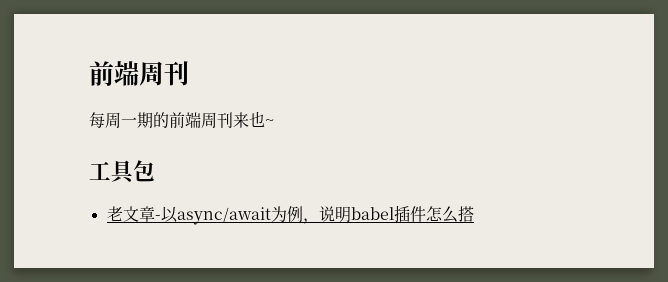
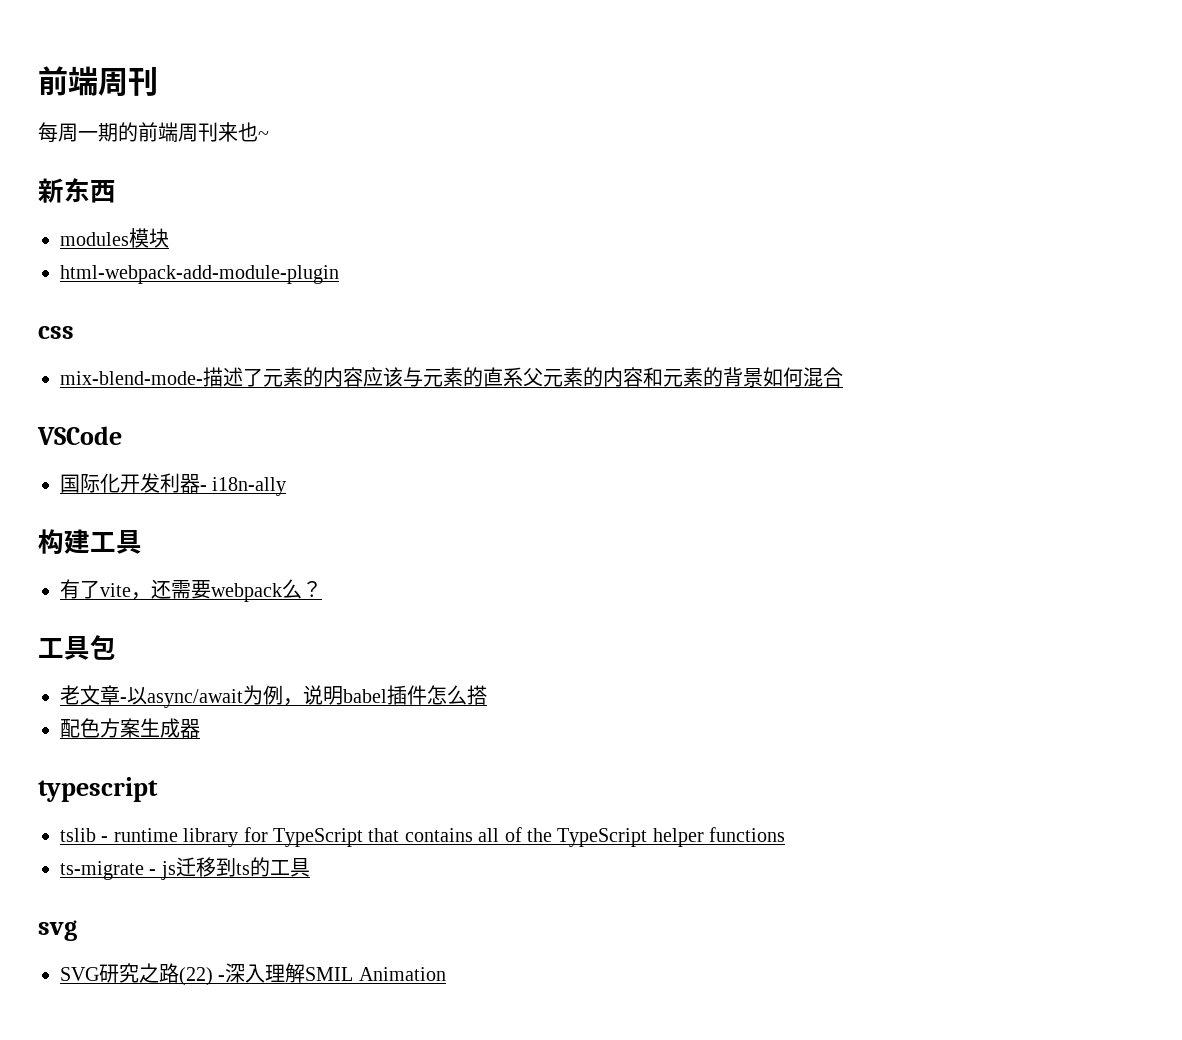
(274, 122) none -> [38,178,116,203] [60,228,169,248] [60,265,339,284] [38,326,74,339] [60,367,843,387] [37,426,122,445] [60,473,287,496] [38,529,142,554] [60,579,322,602] // 新东西 // modules模块 // html-webpack-add-module-plugin // css // mix-blend-mode-描述了元素的内容应该与元素的直系父元素的内容和元素的背景如何混合 // VSCode // 国际化开发利器- i18n-ally // 构建工具 // 有了vite，还需要webpack么？
(474, 214) none -> [60,718,200,738] [38,777,158,802] [60,827,786,847] [60,857,310,880] [38,920,77,941] [60,963,446,986] // 配色方案生成器 // typescript // tslib - runtime library for TypeScript that contains all of the TypeScript helper functions // ts-migrate - js迁移到ts的工具 // svg // SVG研究之路(22) -深入理解SMIL Animation

